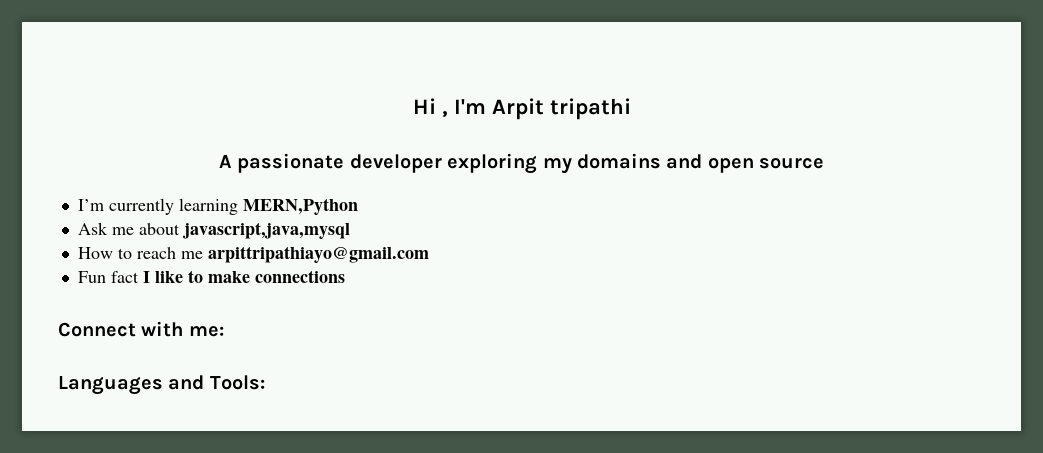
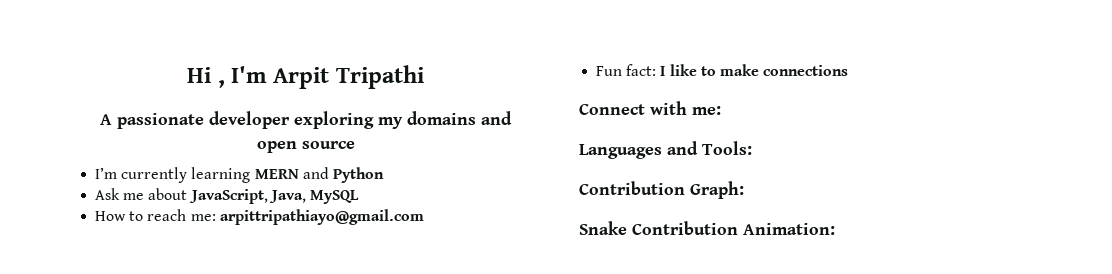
[549,98,631,120] tripathi -> [335,65,424,89] Tripathi
[242,198,358,215] MERN,Python -> [254,167,384,183] MERN and Python
[181,222,350,239] javascript,java,mysql -> [188,189,359,204] JavaScript, Java, MySQL
[180,251,203,259] me -> [190,214,216,221] me:
[110,271,139,283] fact -> [626,64,657,76] fact:
(265, 382) none -> [579,181,744,199] [579,221,835,235] // Contribution Graph: // Snake Contribution Animation:

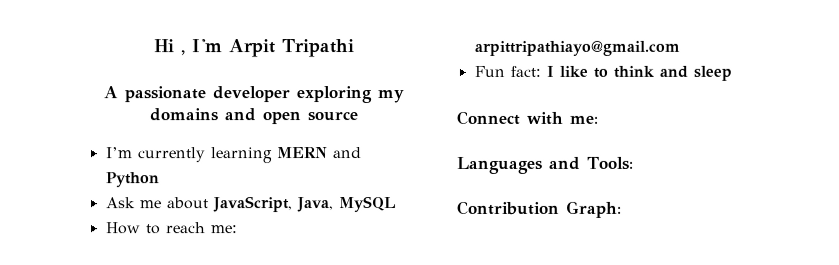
[719,64,849,76] make connections -> [612,65,732,81] think and sleep
[579,221,835,235] // Snake Contribution Animation: -> (622, 209) none

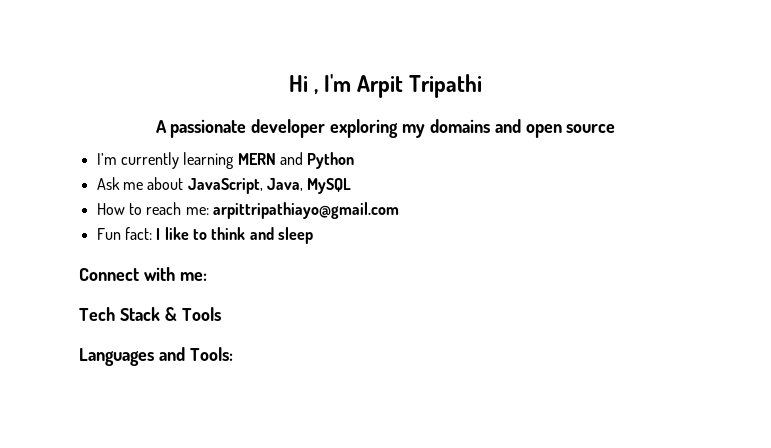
(598, 119) none -> [79,307,221,321] // Tech Stack & Tools
[457,200,622,218] // Contribution Graph: -> (233, 354) none

